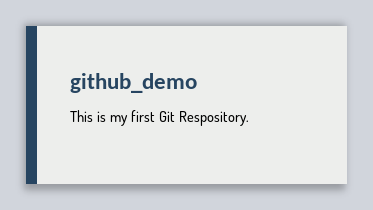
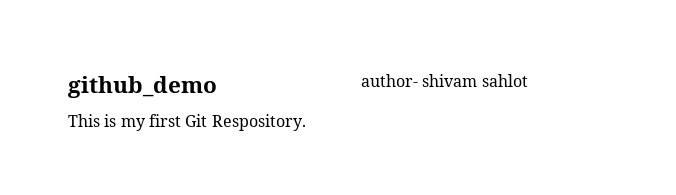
(249, 118) none -> [361,74,528,87] author- shivam sahlot

